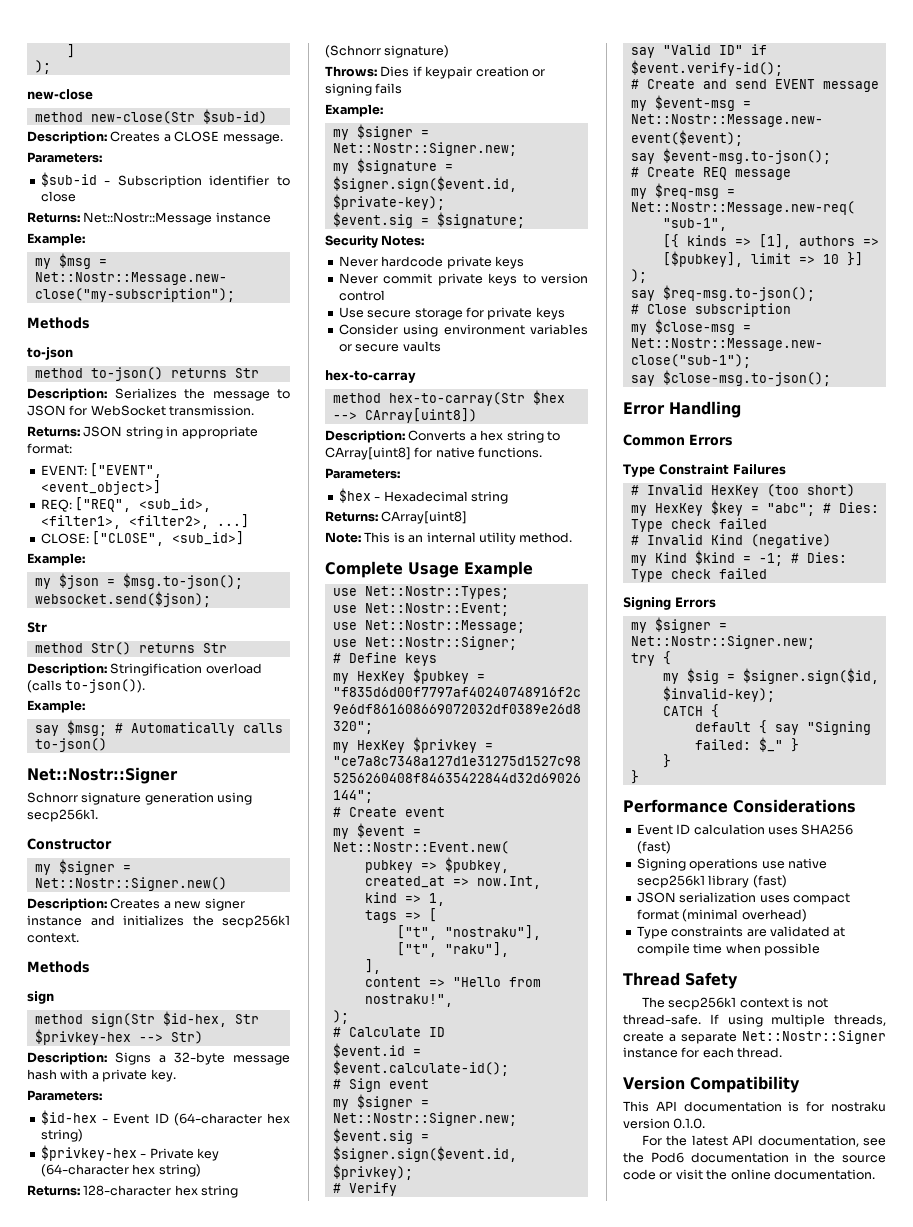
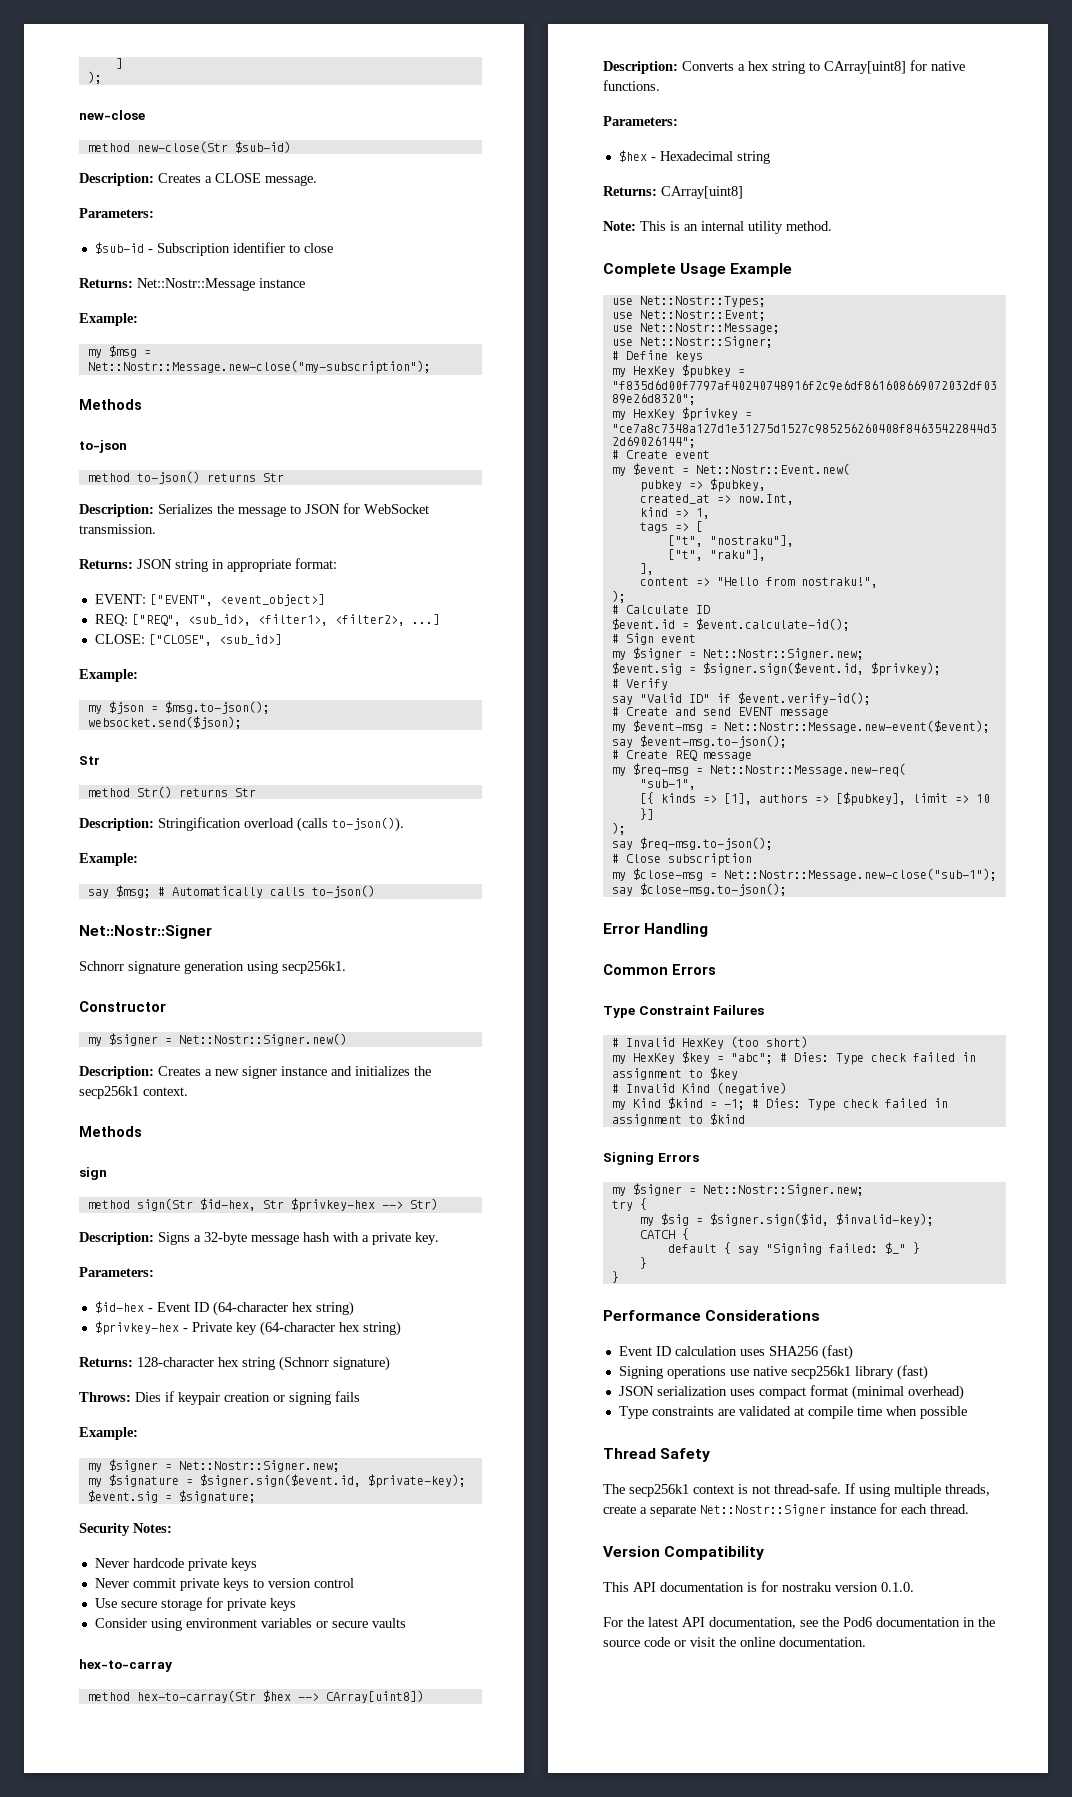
(767, 523) none -> [961,1052,976,1062] [611,1067,738,1080] in assignment to $key
(767, 573) none -> [933,1098,948,1108] [611,1113,745,1126] in assignment to $kind

